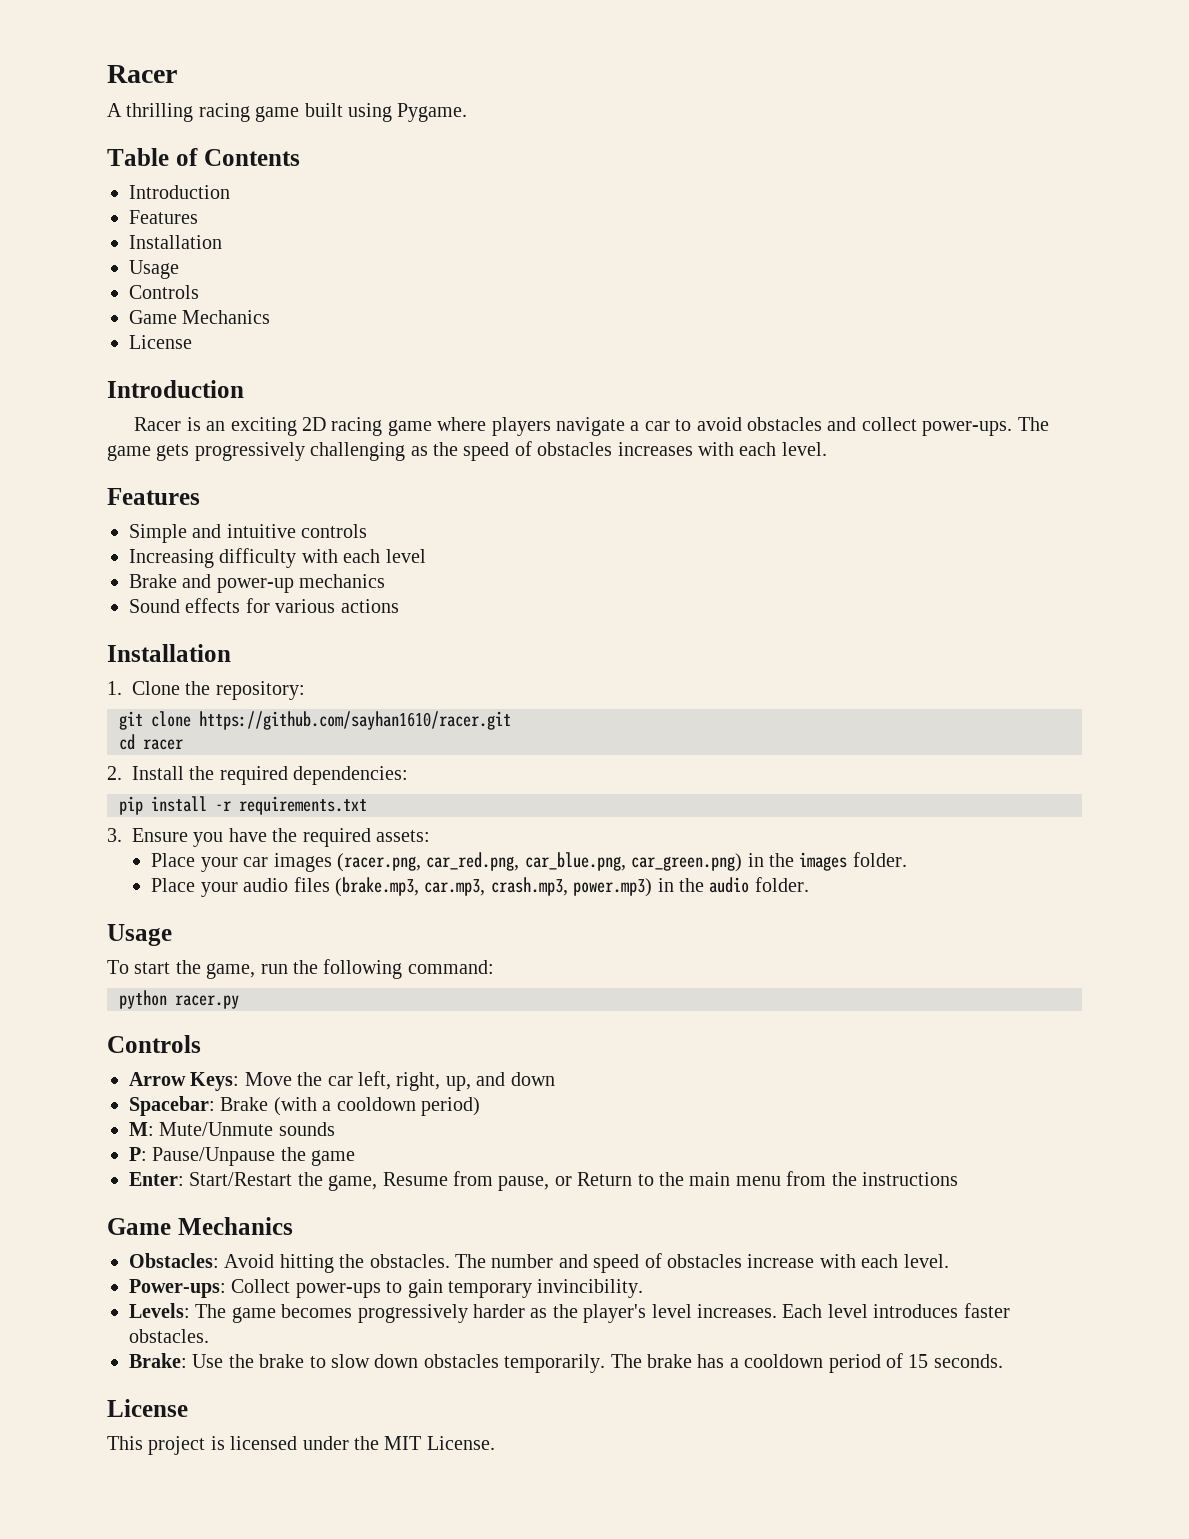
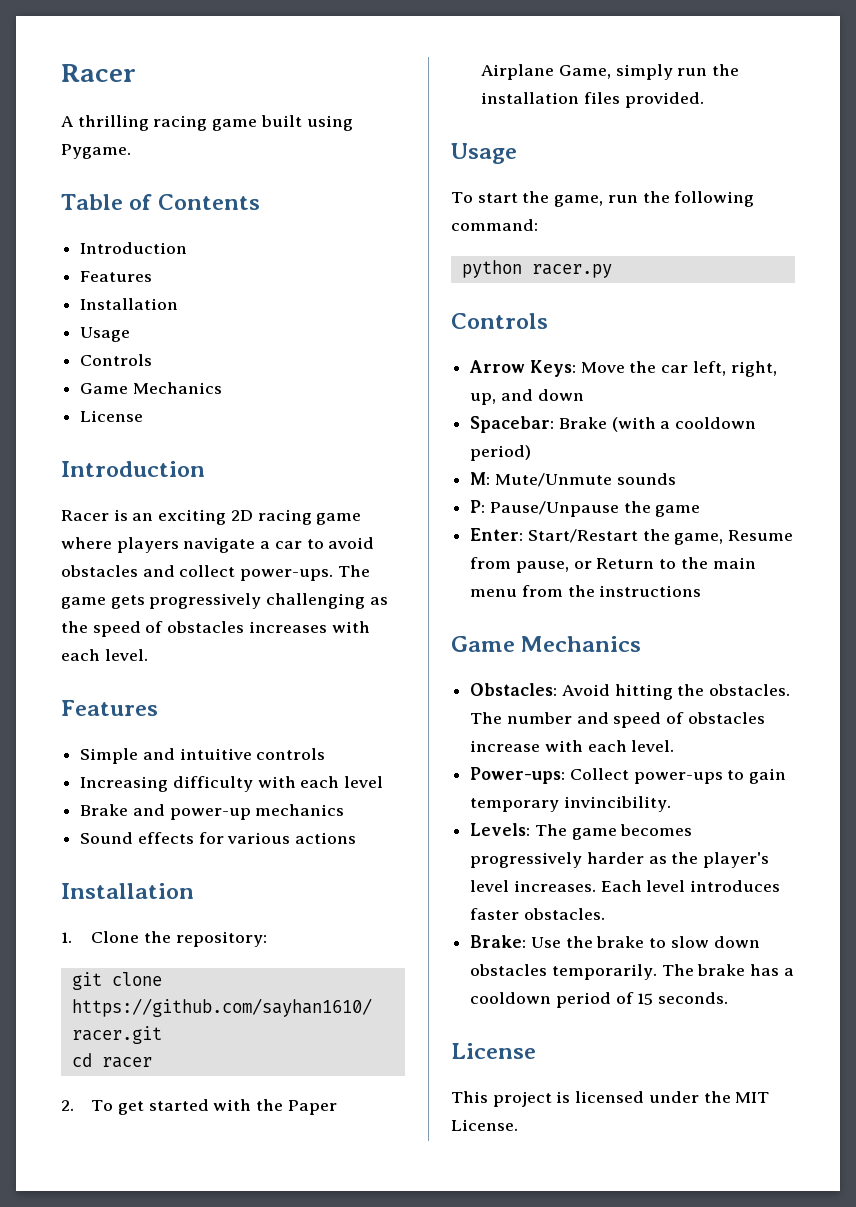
[132,766,409,785] [119,796,367,815] [107,828,430,847] [151,852,907,872] [151,877,809,897] Install the required dependencies: // pip install -r requirements.txt // 3. Ensure you have the required assets: // Place your car images (racer.png, car_red.png, car_blue.png, car_green.png) in the images folder. // Place your audio files (brake.mp3, car.mp3, crash.mp3, power.mp3) in the audio folder. -> [91,1099,337,1115] [481,64,740,80] [481,92,704,108] To get started with the Paper Airplane Game, simply run the installation files provided.

